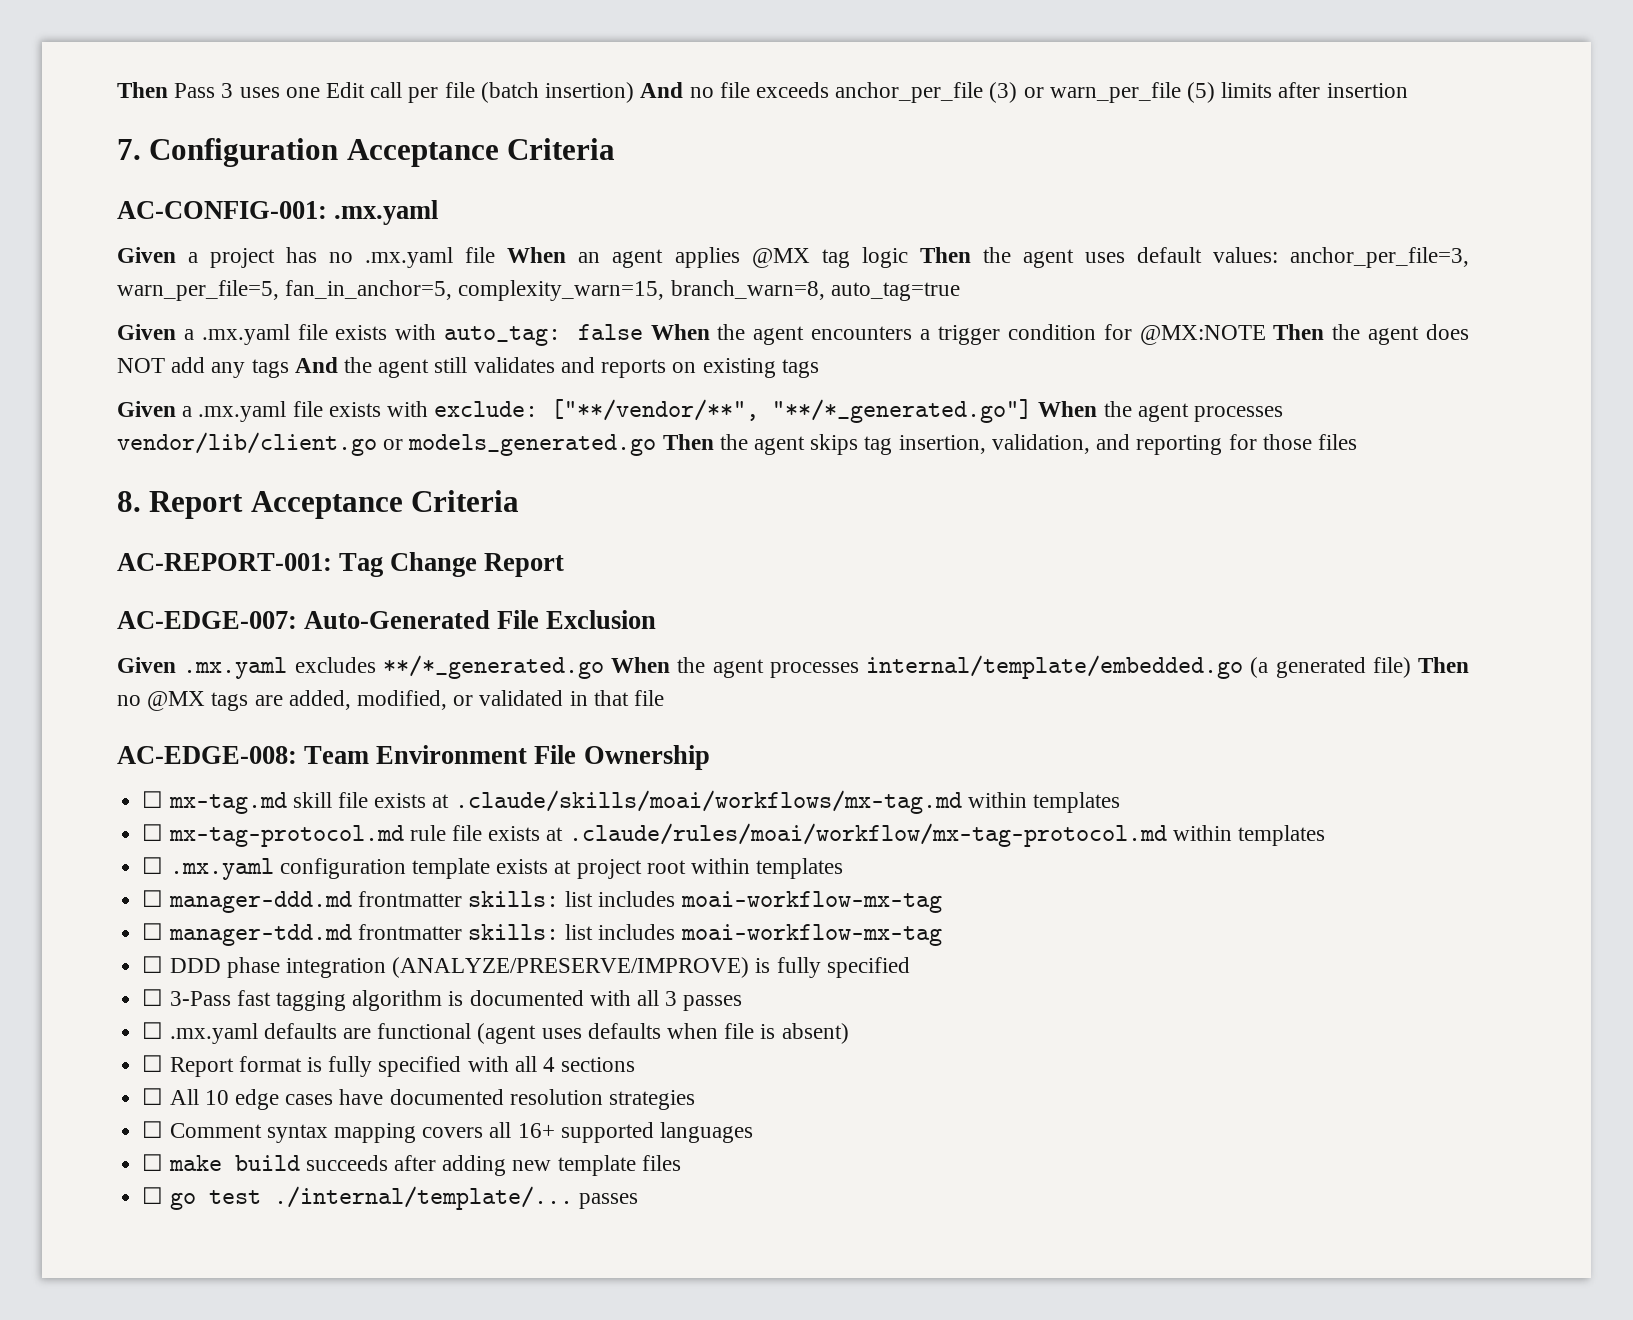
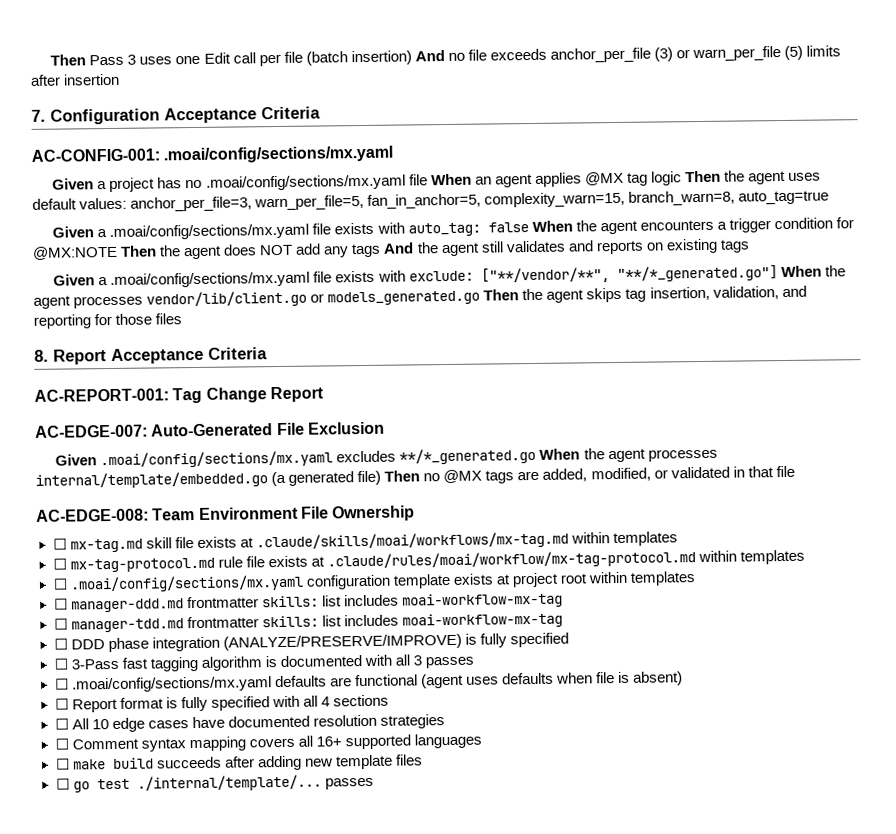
[334,200,439,225] .mx.yaml -> [163,145,394,164] .moai/config/sections/mx.yaml
[365,247,454,268] .mx.yaml -> [205,174,406,191] .moai/config/sections/mx.yaml
[201,324,290,345] .mx.yaml -> [109,223,310,241] .moai/config/sections/mx.yaml
[198,401,287,422] .mx.yaml -> [110,271,311,288] .moai/config/sections/mx.yaml
[183,657,288,679] .mx.yaml -> [100,450,334,469] .moai/config/sections/mx.yaml
[169,858,274,880] .mx.yaml -> [69,574,304,593] .moai/config/sections/mx.yaml
[169,1023,258,1044] .mx.yaml -> [71,676,272,693] .moai/config/sections/mx.yaml

